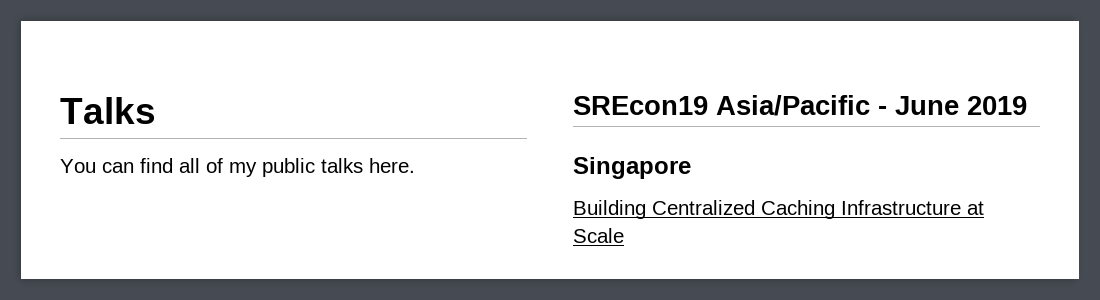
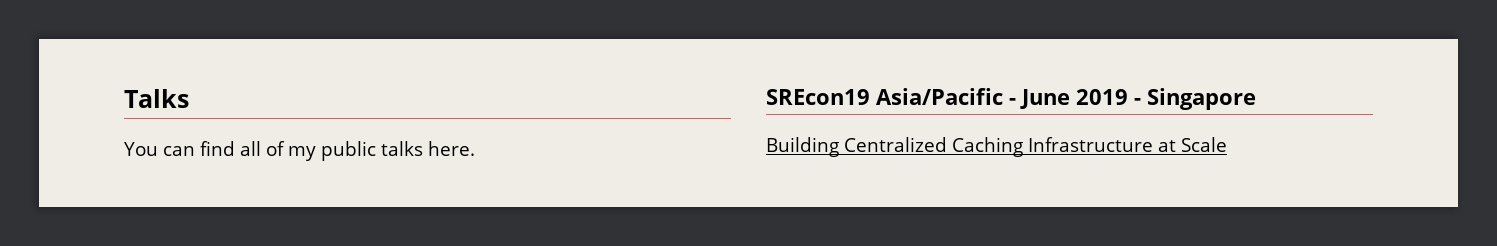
(1027, 105) // -> [1134,98,1141,105] -

